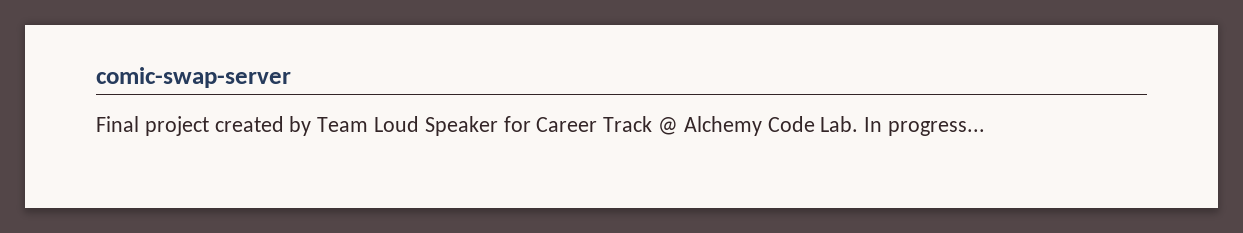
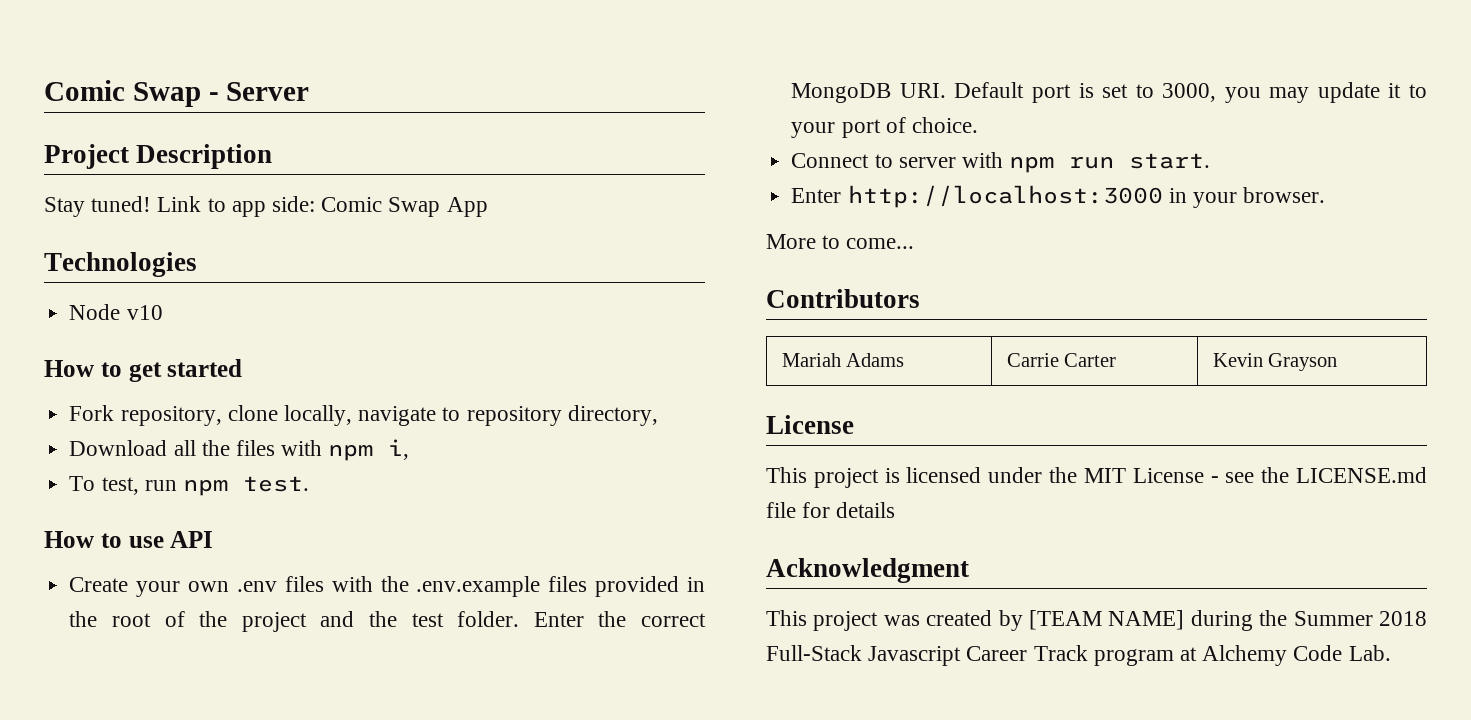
[96,67,291,88] [96,116,679,136] comic-swap-server // Final project created by Team Loud Speaker for Career Track @ -> [44,80,310,107] [44,144,273,169] [44,196,488,217] [44,252,197,277] [69,304,163,320] [44,359,243,382] [69,405,658,426] [69,439,410,461] [69,476,309,496] [44,531,214,548] [69,576,705,597] [69,611,707,632] [791,82,1428,103] [791,117,978,138] [791,152,1211,173] [791,185,1326,208] [766,234,915,249] [766,289,920,308] [781,353,905,367] [1006,353,1117,367] [1212,353,1338,371] [766,415,854,434] [766,467,1427,488] [766,502,896,518] [766,558,969,583] [766,610,1427,631] [766,645,1198,666] Comic Swap - Server // Project Description // Stay tuned! Link to app side: Comic Swap App // Technologies // Node v10 // How to get started // Fork repository, clone locally, navigate to repository directory, // Download all the files with npm i, // To test, run npm test. // How to use API // Create your own .env files with the .env.example files provided in the root of the project and the test folder. Enter the correct MongoDB URI. Default port is set to 3000, you may update it to your port of choice. // Connect to server with npm run start. // Enter http://localhost:3000 in your browser. // More to come... // Contributors // Mariah Adams | Carrie Carter | Kevin Grayson // License // This project is licensed under the MIT License - see the LICENSE.md file for details // Acknowledgment // This project was created by [TEAM NAME] during the Summer 2018 Full-Stack Javascript Career Track program at
[864,117,986,136] In progress... -> (1391, 653) none

